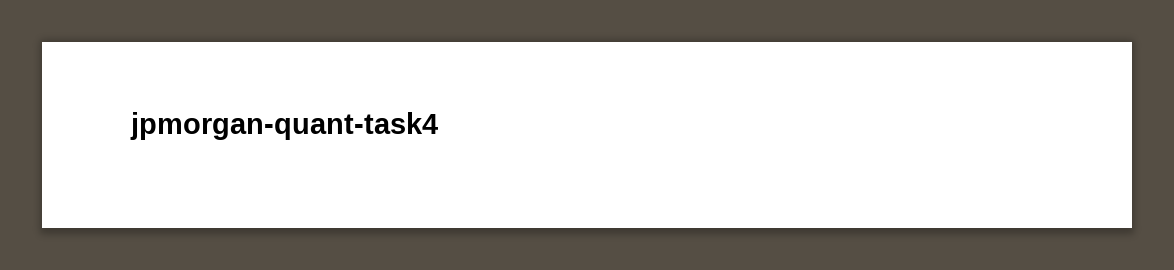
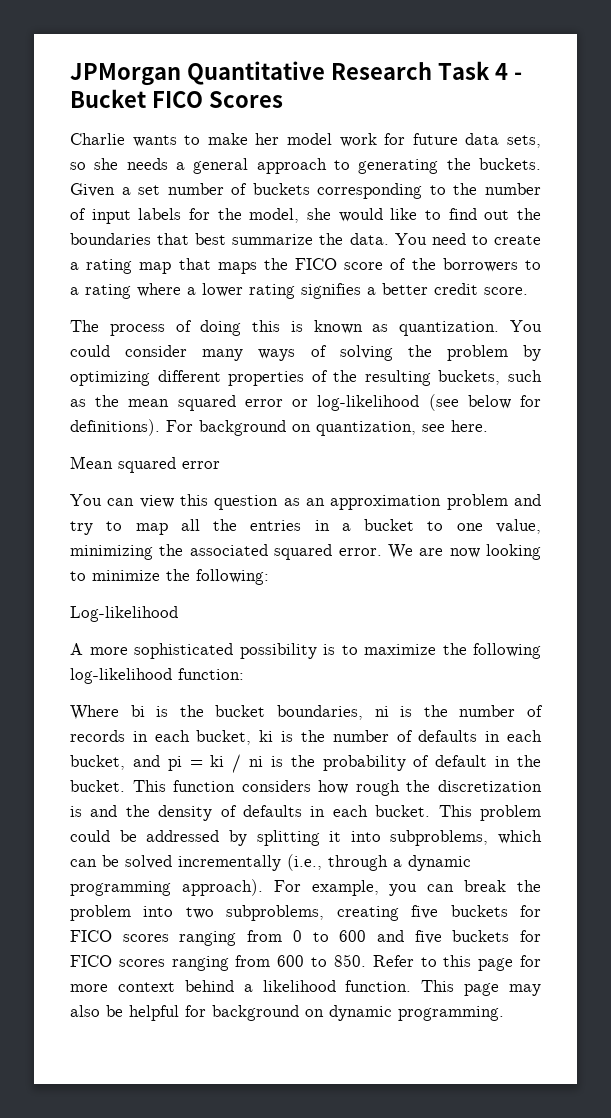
[130,112,438,140] jpmorgan-quant-task4 -> [70,61,522,86] [70,89,283,108] [70,133,542,148] [70,158,541,174] [70,183,541,199] [70,208,542,224] [70,233,541,245] [70,258,541,274] [70,283,528,299] [70,320,542,336] [70,345,541,361] [70,370,542,386] [70,394,541,411] [70,419,488,436] [70,456,220,473] [70,494,541,510] [70,519,541,535] [70,544,541,560] [70,569,269,585] [70,606,178,622] [70,643,541,659] [70,668,244,684] [70,705,544,720] [70,730,542,745] [70,754,541,773] [70,780,542,796] [70,805,541,821] [70,830,542,846] [70,854,471,871] [70,879,541,896] [70,905,541,921] [70,930,541,946] [70,954,541,971] [70,980,541,996] [70,1005,504,1021] JPMorgan Quantitative Research Task 4 - Bucket FICO Scores // Charlie wants to make her model work for future data sets, so she needs a general approach to generating the buckets. Given a set number of buckets corresponding to the number of input labels for the model, she would like to find out the boundaries that best summarize the data. You need to create a rating map that maps the FICO score of the borrowers to a rating where a lower rating signifies a better credit score. // The process of doing this is known as quantization. You could consider many ways of solving the problem by optimizing different properties of the resulting buckets, such as the mean squared error or log-likelihood (see below for definitions). For background on quantization, see here. // Mean squared error // You can view this question as an approximation problem and try to map all the entries in a bucket to one value, minimizing the associated squared error. We are now looking to minimize the following: // Log-likelihood // A more sophisticated possibility is to maximize the following log-likelihood function: // Where bi is the bucket boundaries, ni is the number of records in each bucket, ki is the number of defaults in each bucket, and pi = ki / ni is the probability of default in the bucket. This function considers how rough the discretization is and the density of defaults in each bucket. This problem could be addressed by splitting it into subproblems, which can be solved incrementally (i.e., through a dynamic programming approach). For example, you can break the problem into two subproblems, creating five buckets for FICO scores ranging from 0 to 600 and five buckets for FICO scores ranging from 600 to 850. Refer to this page for more context behind a likelihood function. This page may also be helpful for background on dynamic programming.

